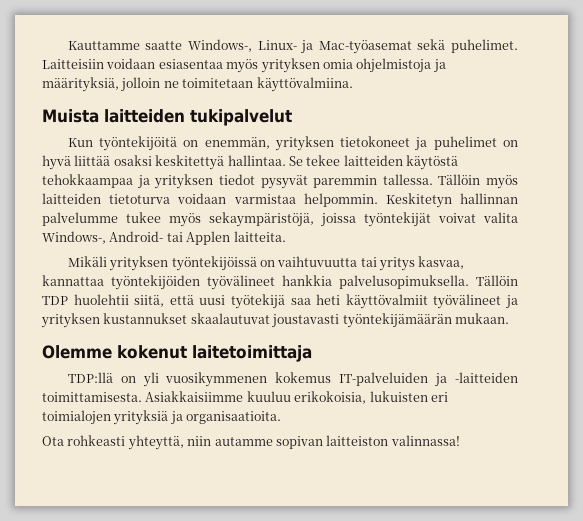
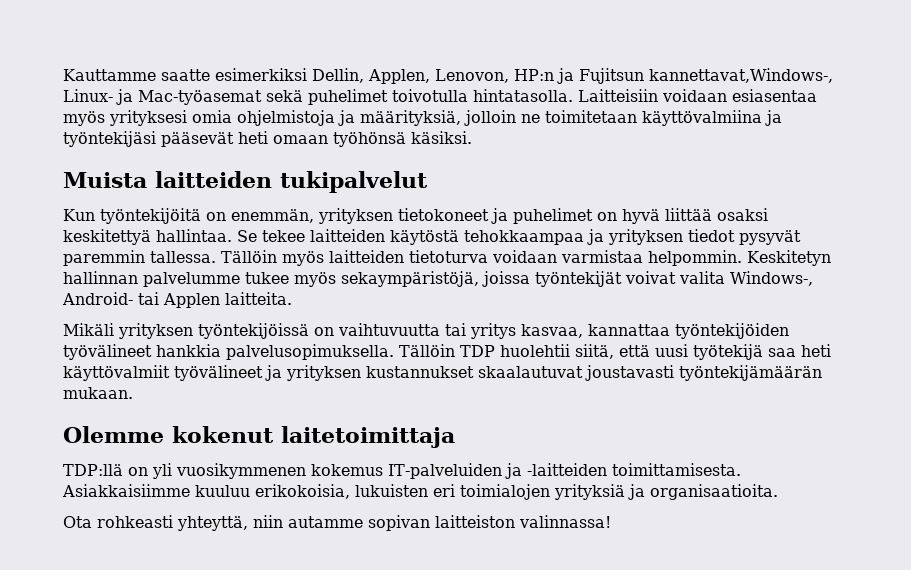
[187,39,252,52] Windows-, -> [215,68,833,84] esimerkiksi Dellin, Applen, Lenovon, HP:n ja Fujitsun kannettavat,Windows-,
[450,39,518,53] puhelimet. -> [308,89,573,105] puhelimet toivotulla hintatasolla.
[260,58,320,73] yrityksen -> [109,110,187,126] yrityksesi
[256,77,353,92] käyttövalmiina. -> [642,110,782,126] [63,131,472,147] käyttövalmiina ja työntekijäsi pääsevät heti omaan työhönsä käsiksi.

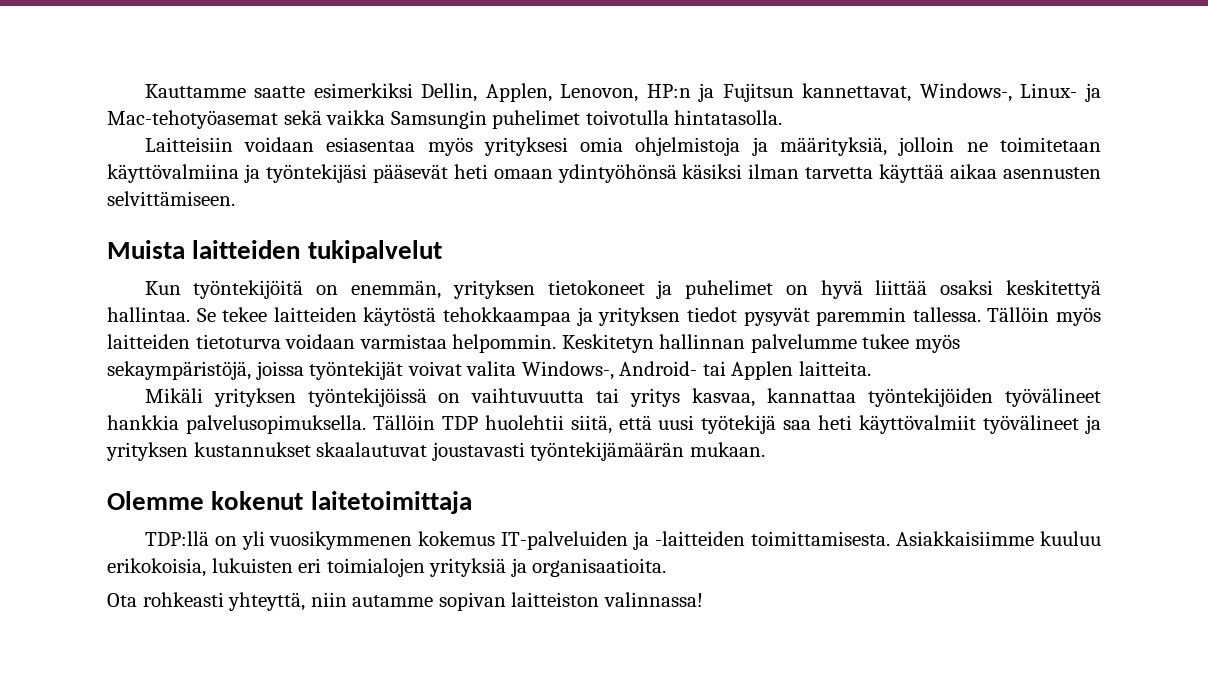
[649,68,833,83] [63,89,303,105] kannettavat,Windows-, Linux- ja Mac-työasemat sekä -> [802,83,1102,102] [107,110,487,129] kannettavat, Windows-, Linux- ja Mac-tehotyöasemat sekä vaikka Samsungin
(573, 95) none -> (783, 117) //
[333,131,472,147] työhönsä käsiksi. -> [557,164,1101,183] [107,191,235,206] ydintyöhönsä käsiksi ilman tarvetta käyttää aikaa asennusten selvittämiseen.

